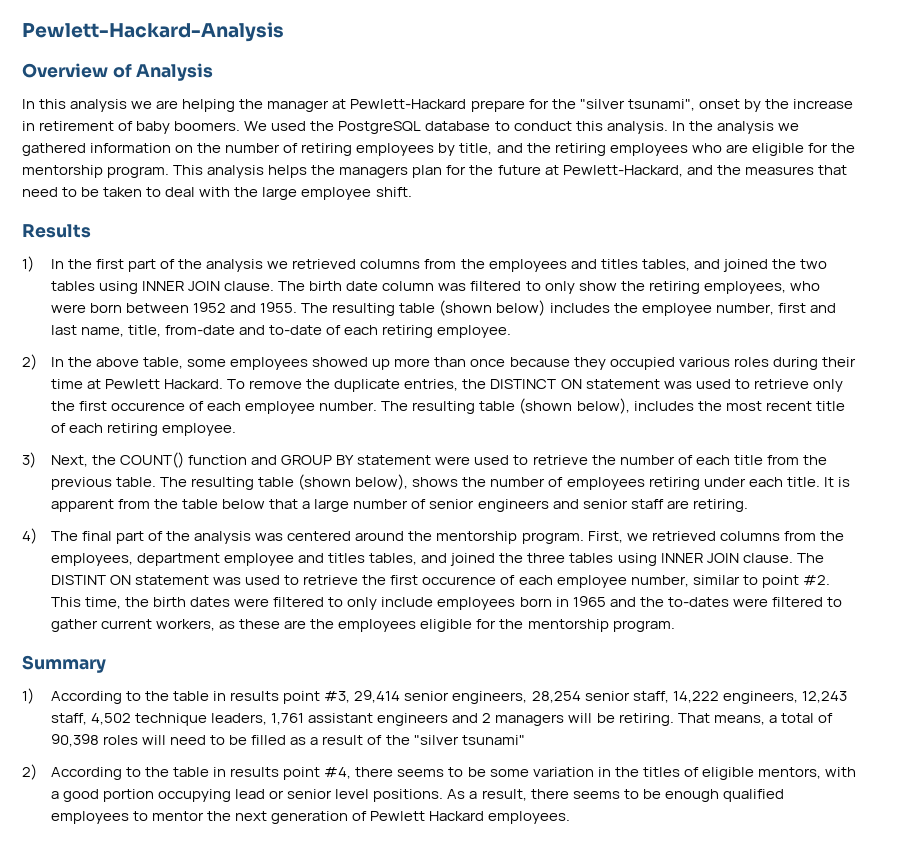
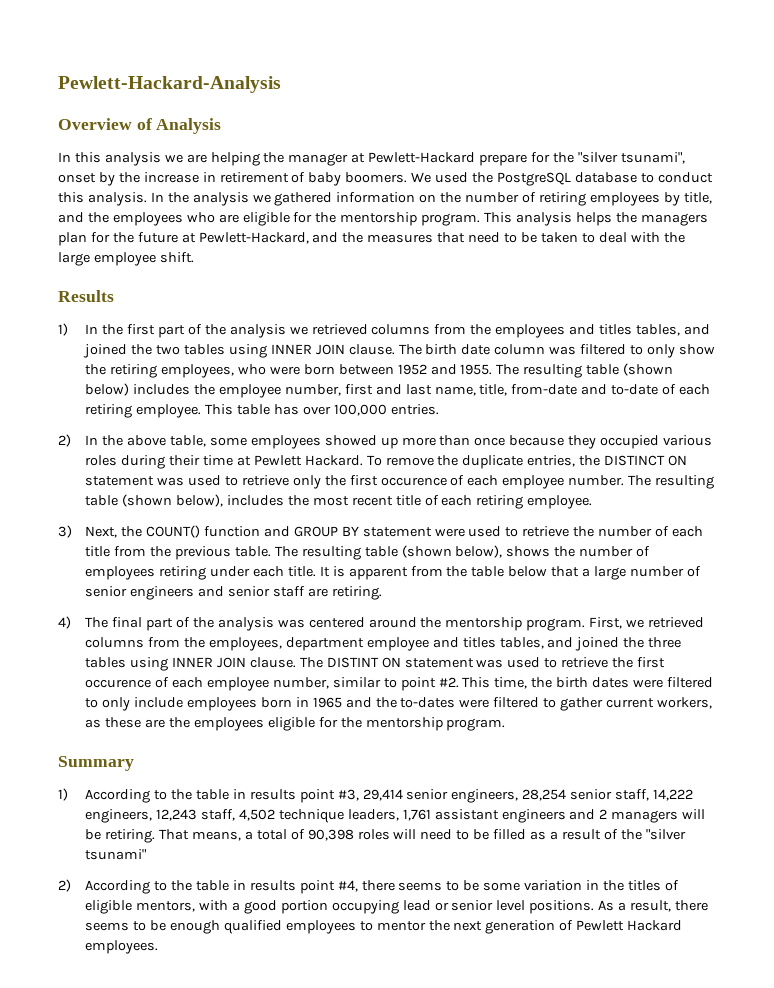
[554,143,606,156] retiring -> (109, 217) none
(512, 331) none -> [205,404,439,416] This table has over 100,000 entries.

